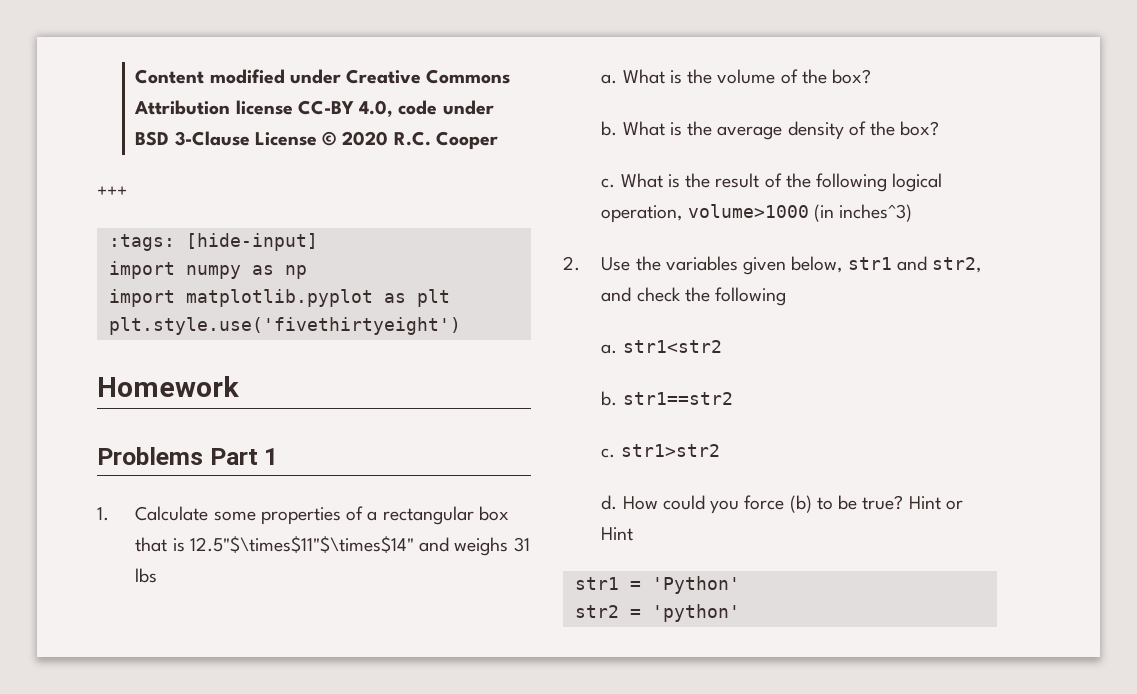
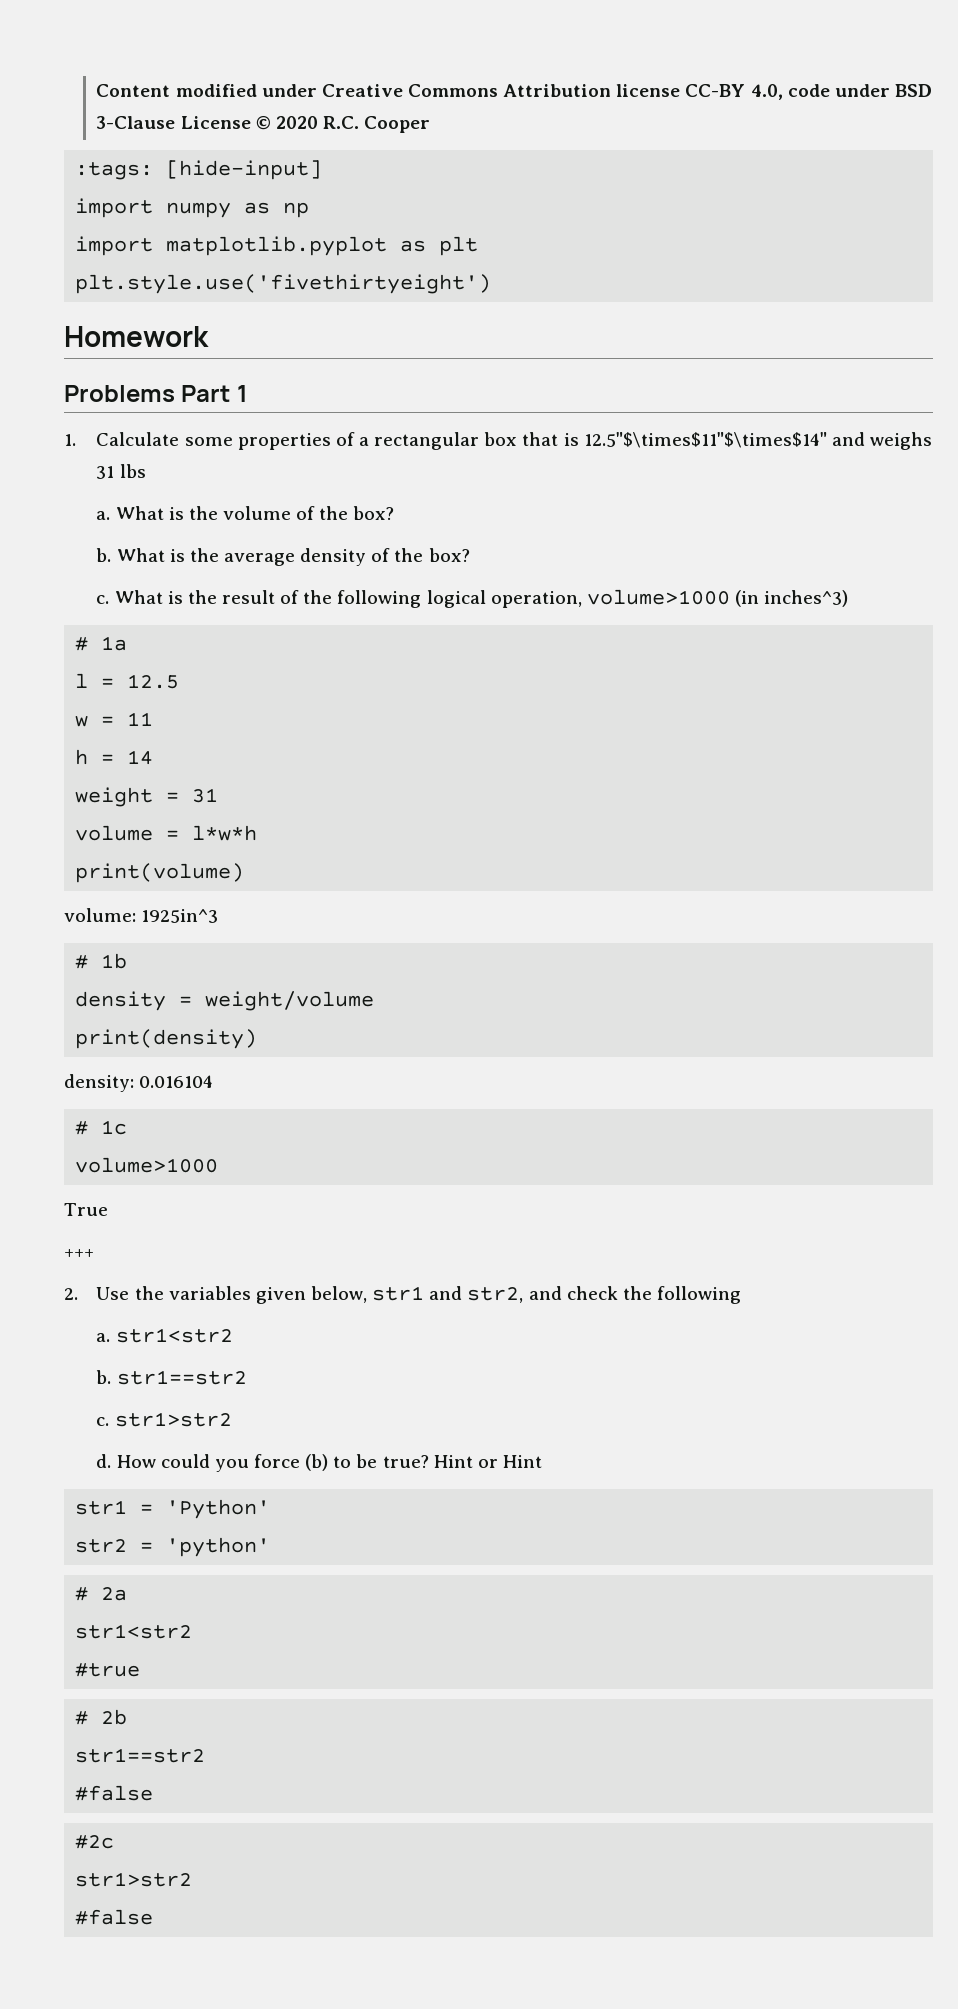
[97,186,127,197] // +++ -> (431, 124) none
(913, 213) none -> [75,636,128,651] [75,673,180,689] [75,712,154,727] [75,749,154,765] [75,787,219,807] [75,825,258,841] [75,863,245,883] [64,908,219,923] [75,953,128,969] [75,991,375,1011] [75,1029,258,1049] [64,1074,214,1092] [75,1120,128,1135] [75,1157,219,1173] [64,1203,108,1216] [64,1249,94,1258] // # 1a // l = 12.5 // w = 11 // h = 14 // weight = 31 // volume = l*w*h // print(volume) // volume: 1925in^3 // # 1b // density = weight/volume // print(density) // density: 0.016104 // # 1c // volume>1000 // True // +++
(740, 613) none -> [75,1587,128,1601] [75,1624,193,1639] [75,1663,141,1677] [75,1709,128,1725] [75,1748,206,1763] [75,1785,154,1801] [75,1835,115,1849] [75,1872,193,1887] [75,1909,154,1925] // # 2a // str1<str2 // #true // # 2b // str1==str2 // #false // #2c // str1>str2 // #false

